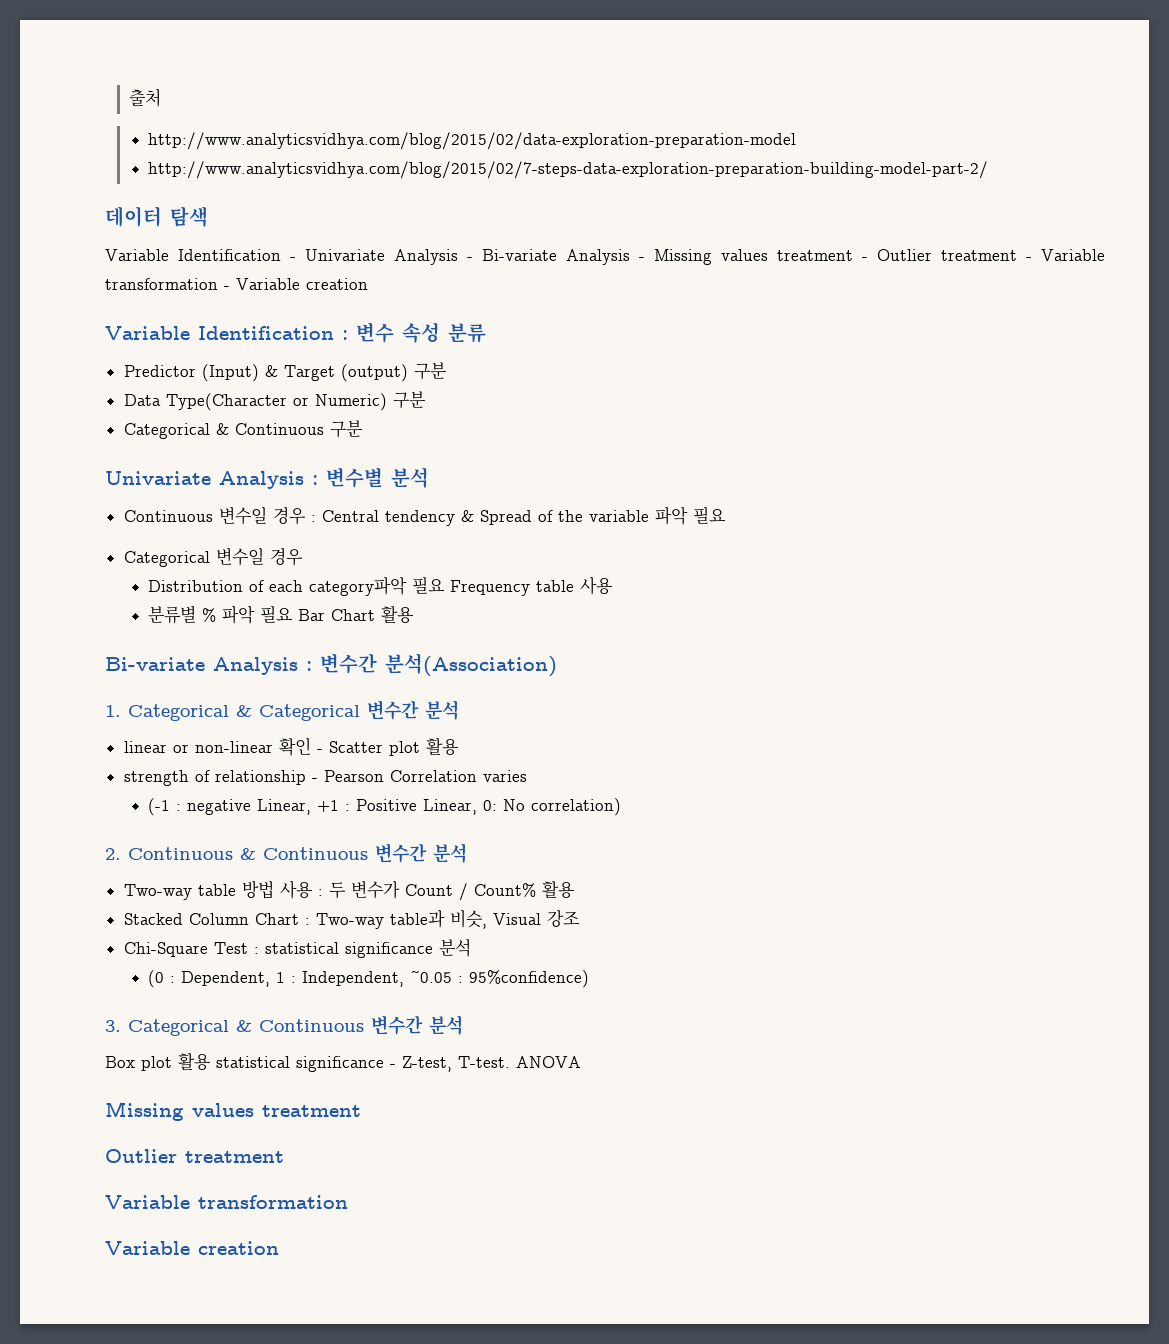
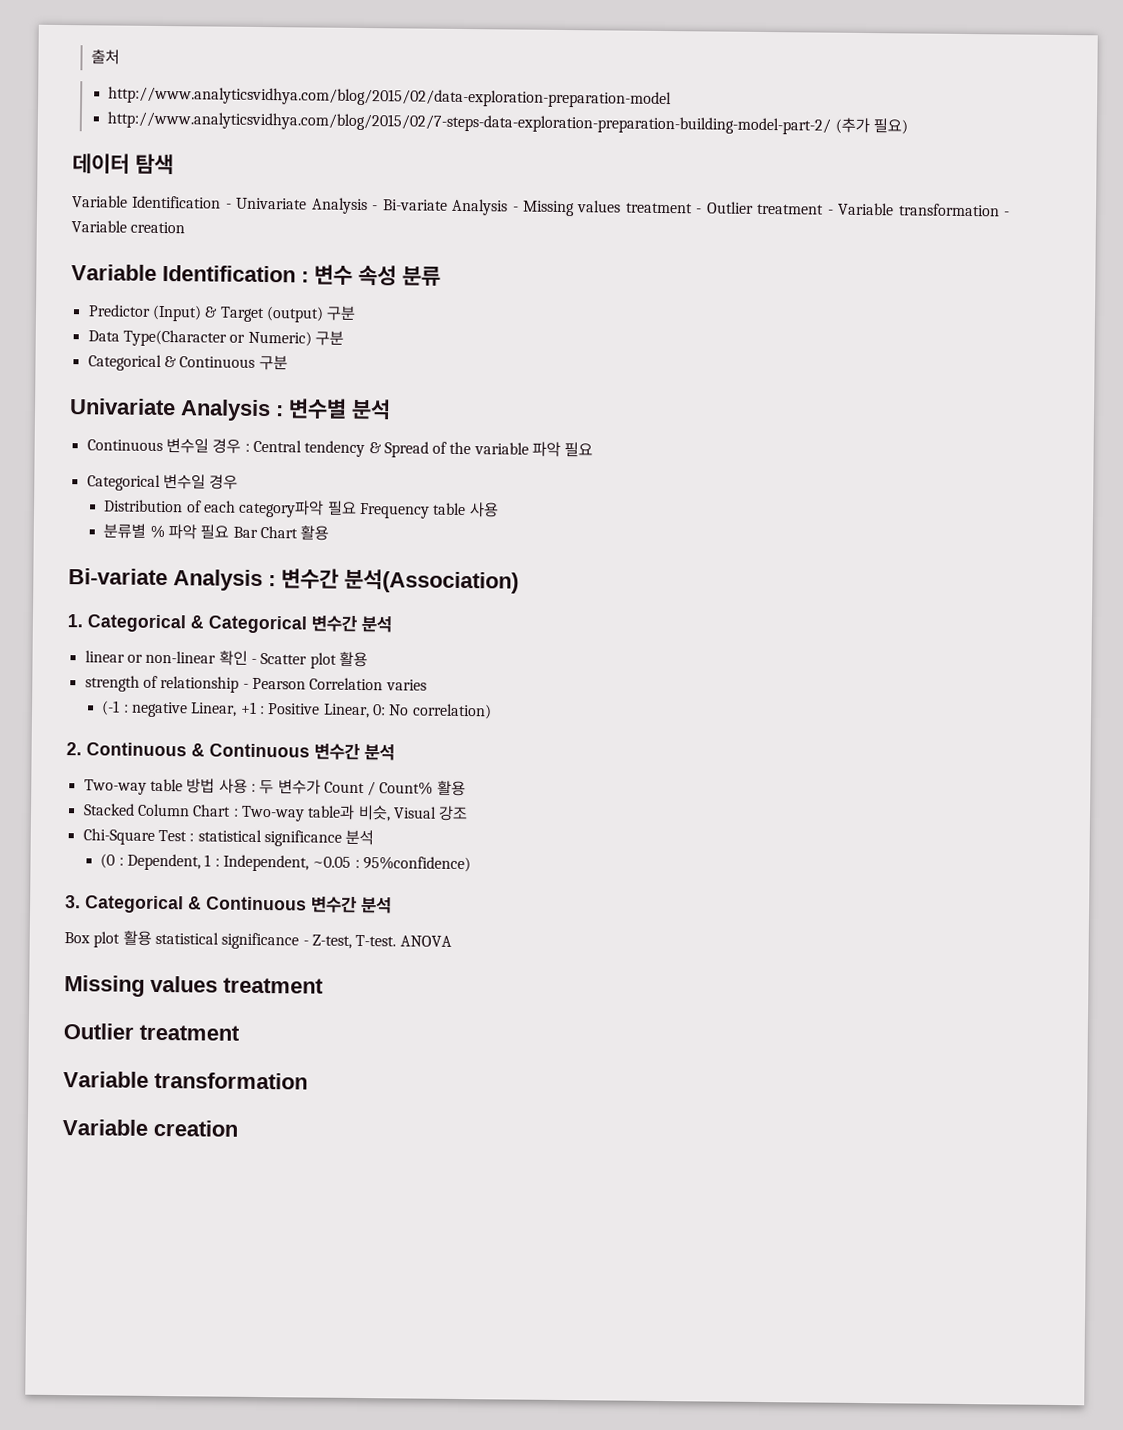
(989, 170) none -> [834,117,909,135] (추가 필요)

